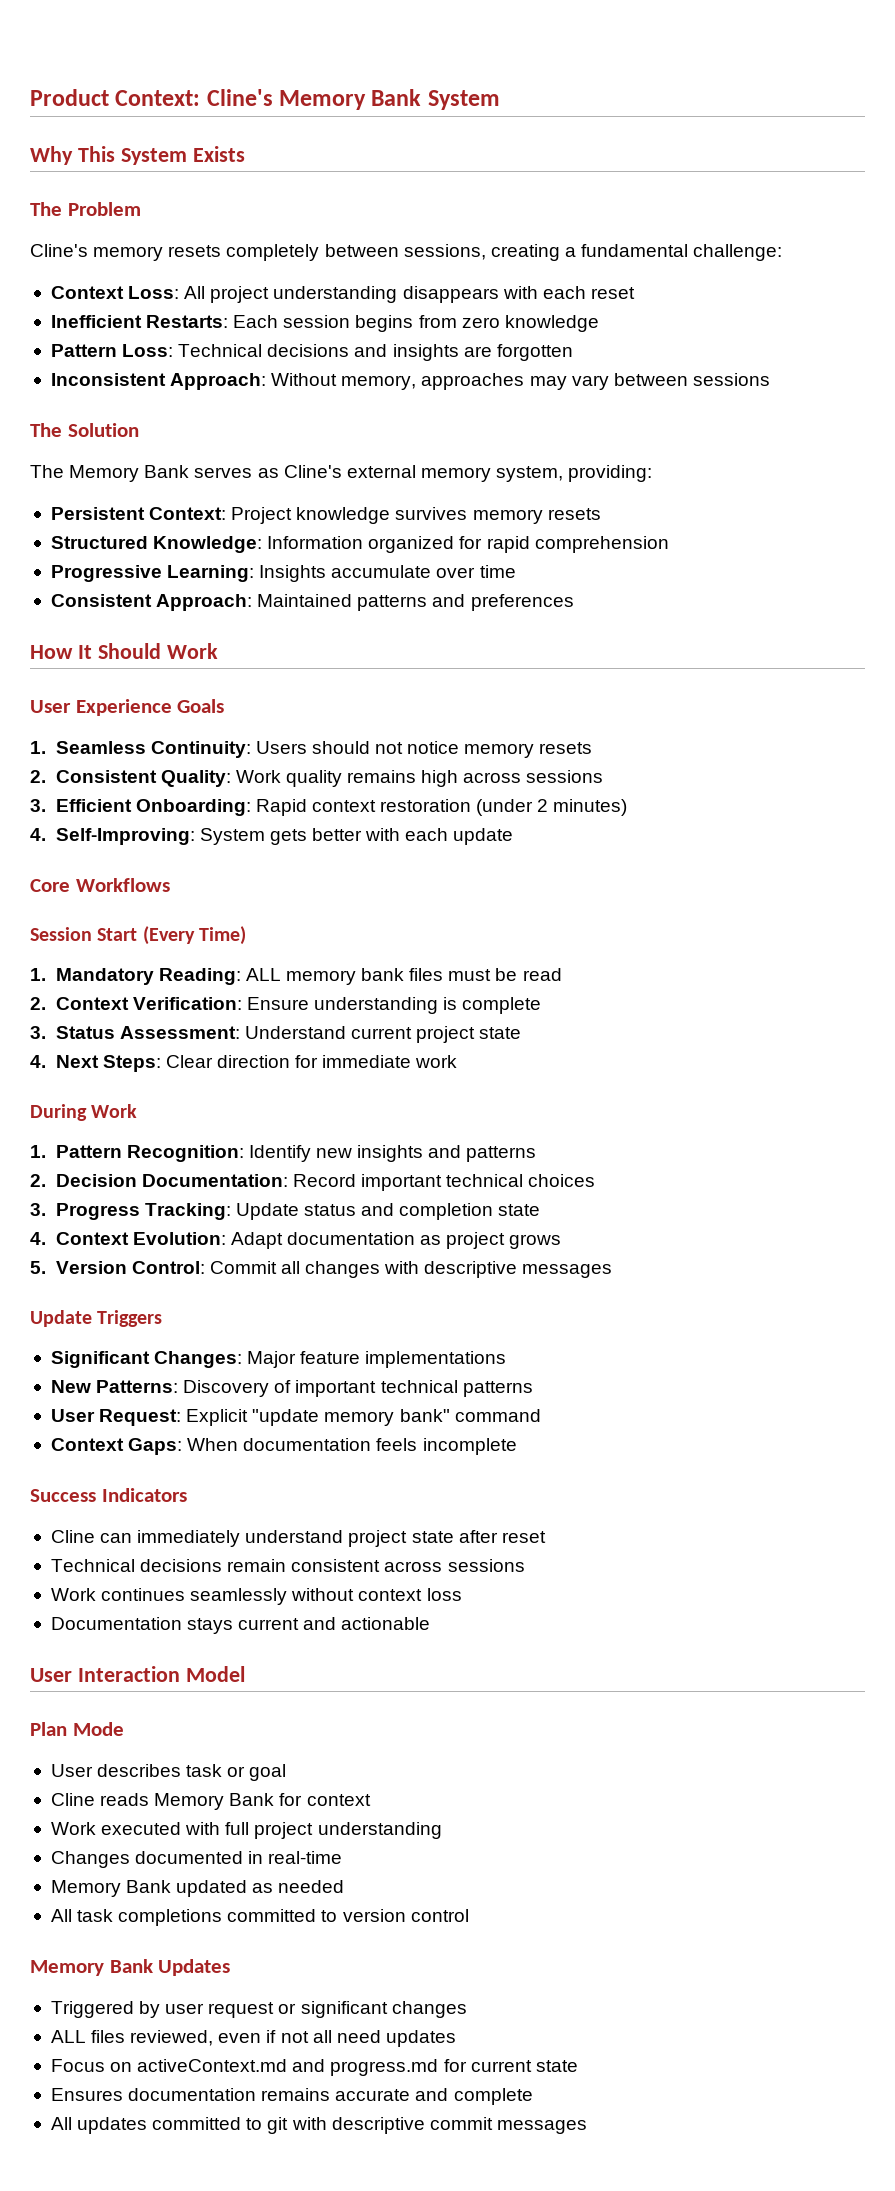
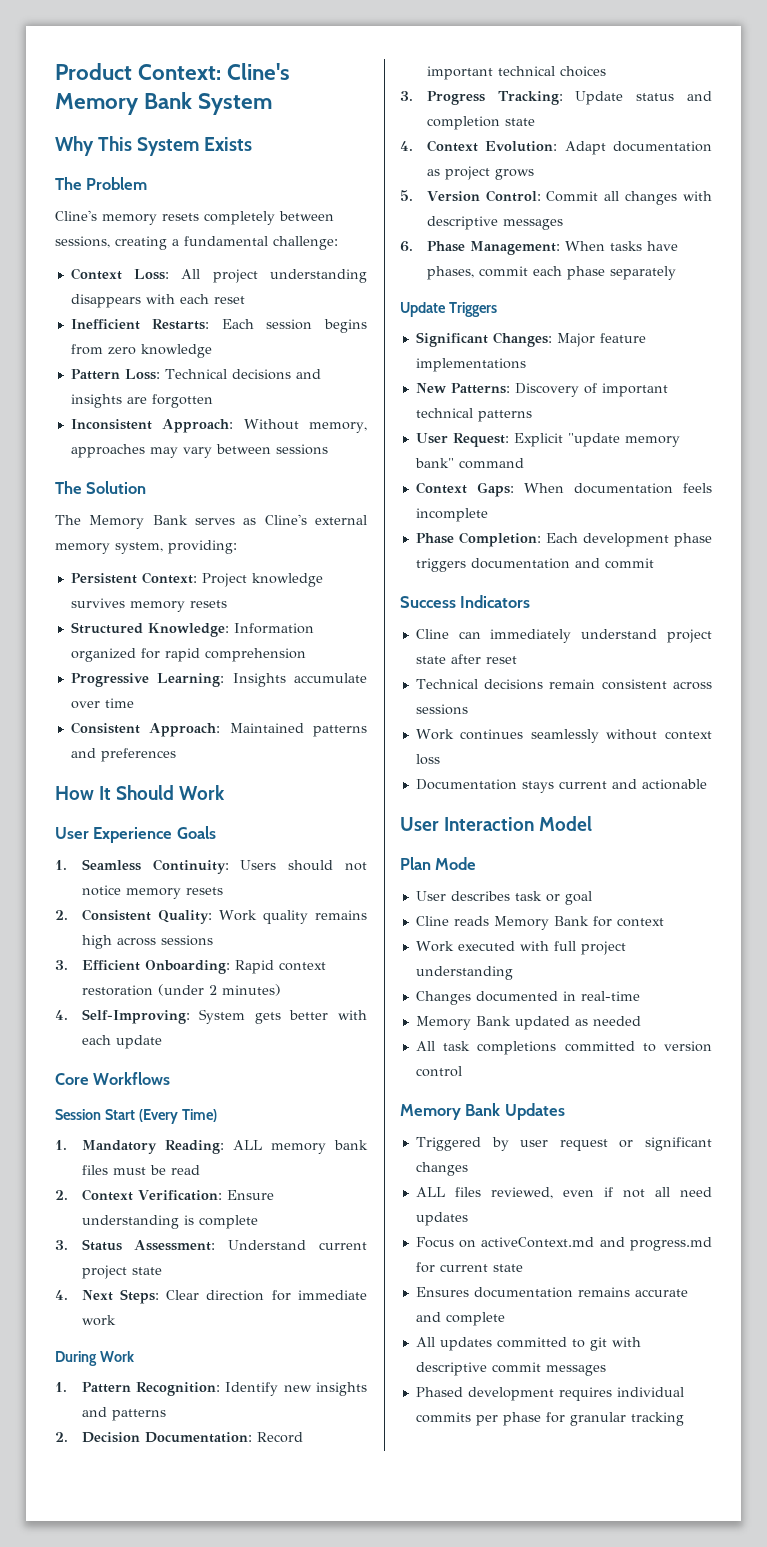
(613, 1271) none -> [400,241,678,255] [426,266,676,280] // 6. Phase Management: When tasks have phases, commit each phase separately
(517, 1446) none -> [415,532,712,547] [415,558,654,572] // Phase Completion: Each development phase triggers documentation and commit
(587, 2127) none -> [415,1387,684,1401] [415,1412,684,1426] // Phased development requires individual commits per phase for granular tracking

